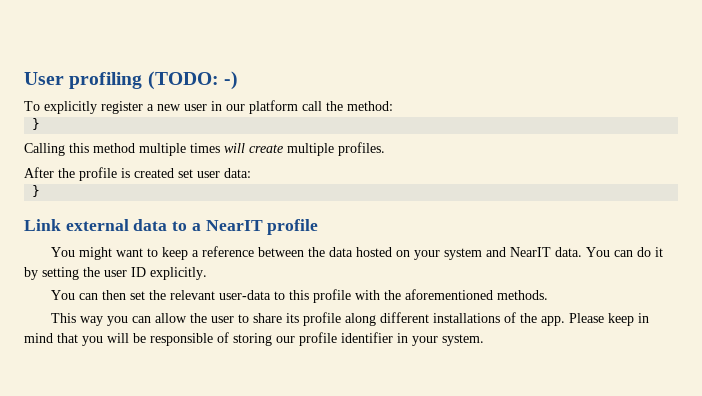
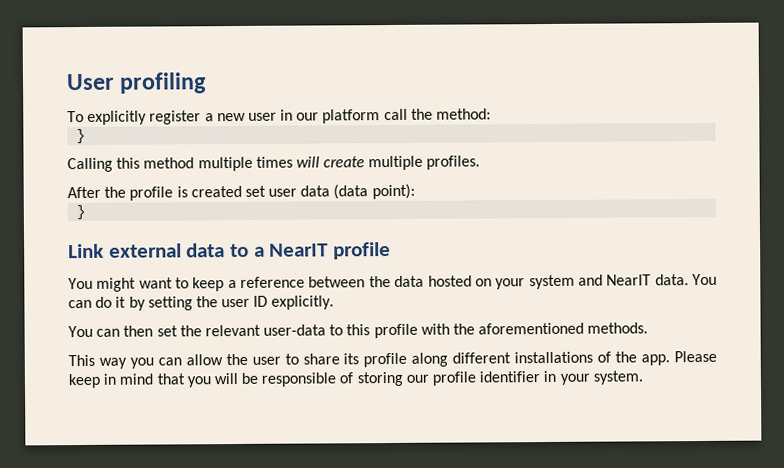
[147,71,238,90] (TODO: -) -> (208, 83) none
[224,168,251,178] data: -> [300,183,415,200] data (data point):

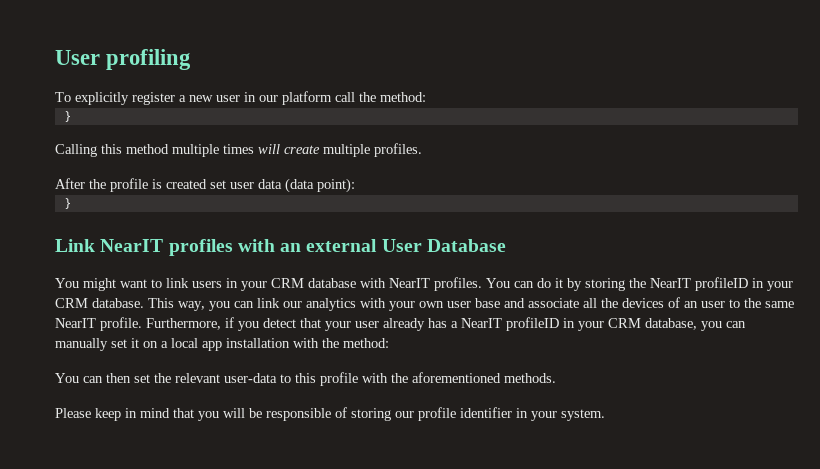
[108,242,392,260] [68,274,689,292] external data to a NearIT profile // You might want to keep a reference between the data hosted on your system and NearIT data. -> [100,239,506,256] [55,277,482,291] NearIT profiles with an external User Database // You might want to link users in your CRM database with NearIT profiles.
[147,295,335,311] setting the user ID explicitly. -> [585,277,793,291] [55,297,794,311] [55,317,746,331] [55,338,389,351] storing the NearIT profileID in your CRM database. This way, you can link our analytics with your own user base and associate all the devices of an user to the same NearIT profile. Furthermore, if you detect that your user already has a NearIT profileID in your CRM database, you can manually set it on a local app installation with the method:
[68,351,671,369] This way you can allow the user to share its profile along different installations of the app. -> (556, 378) none

